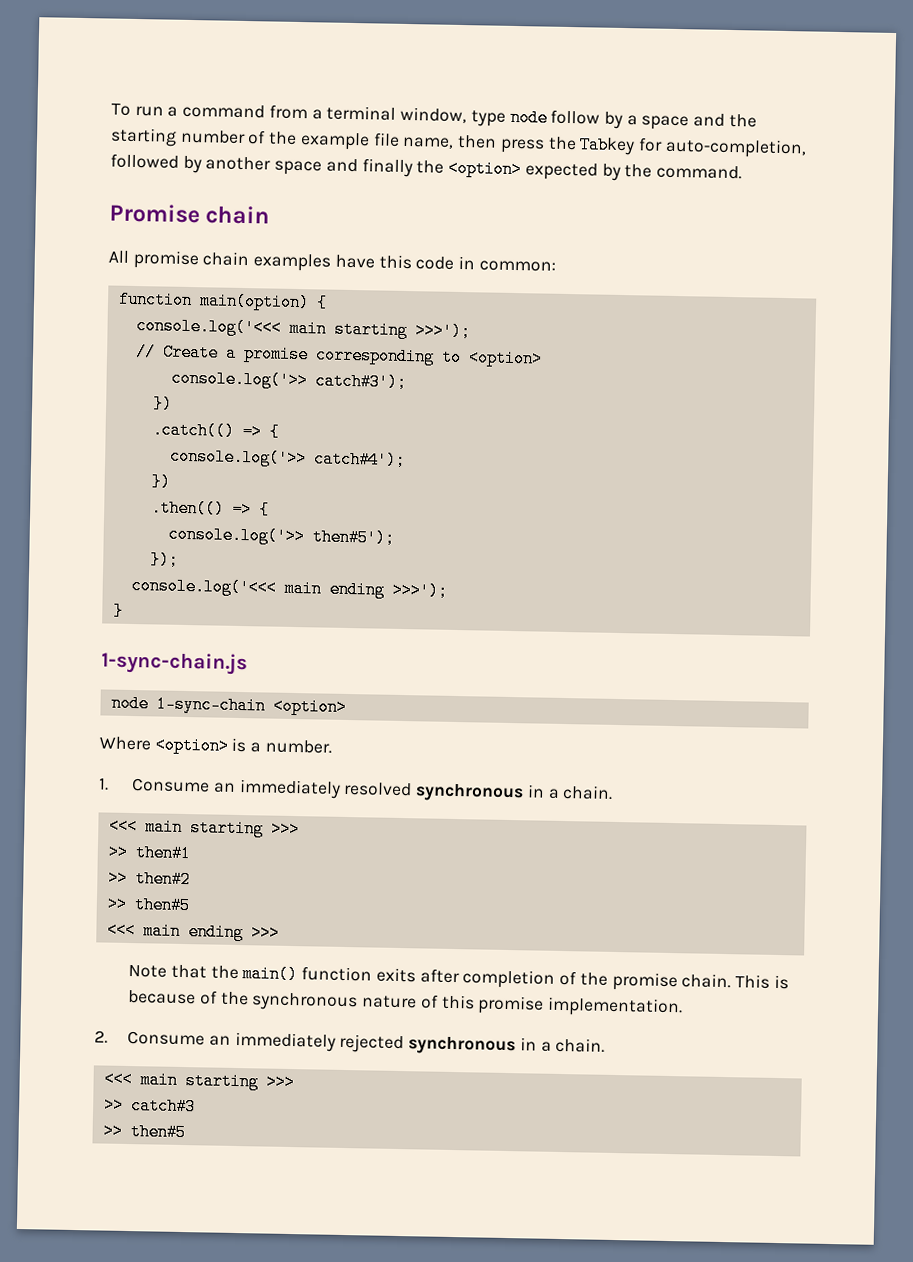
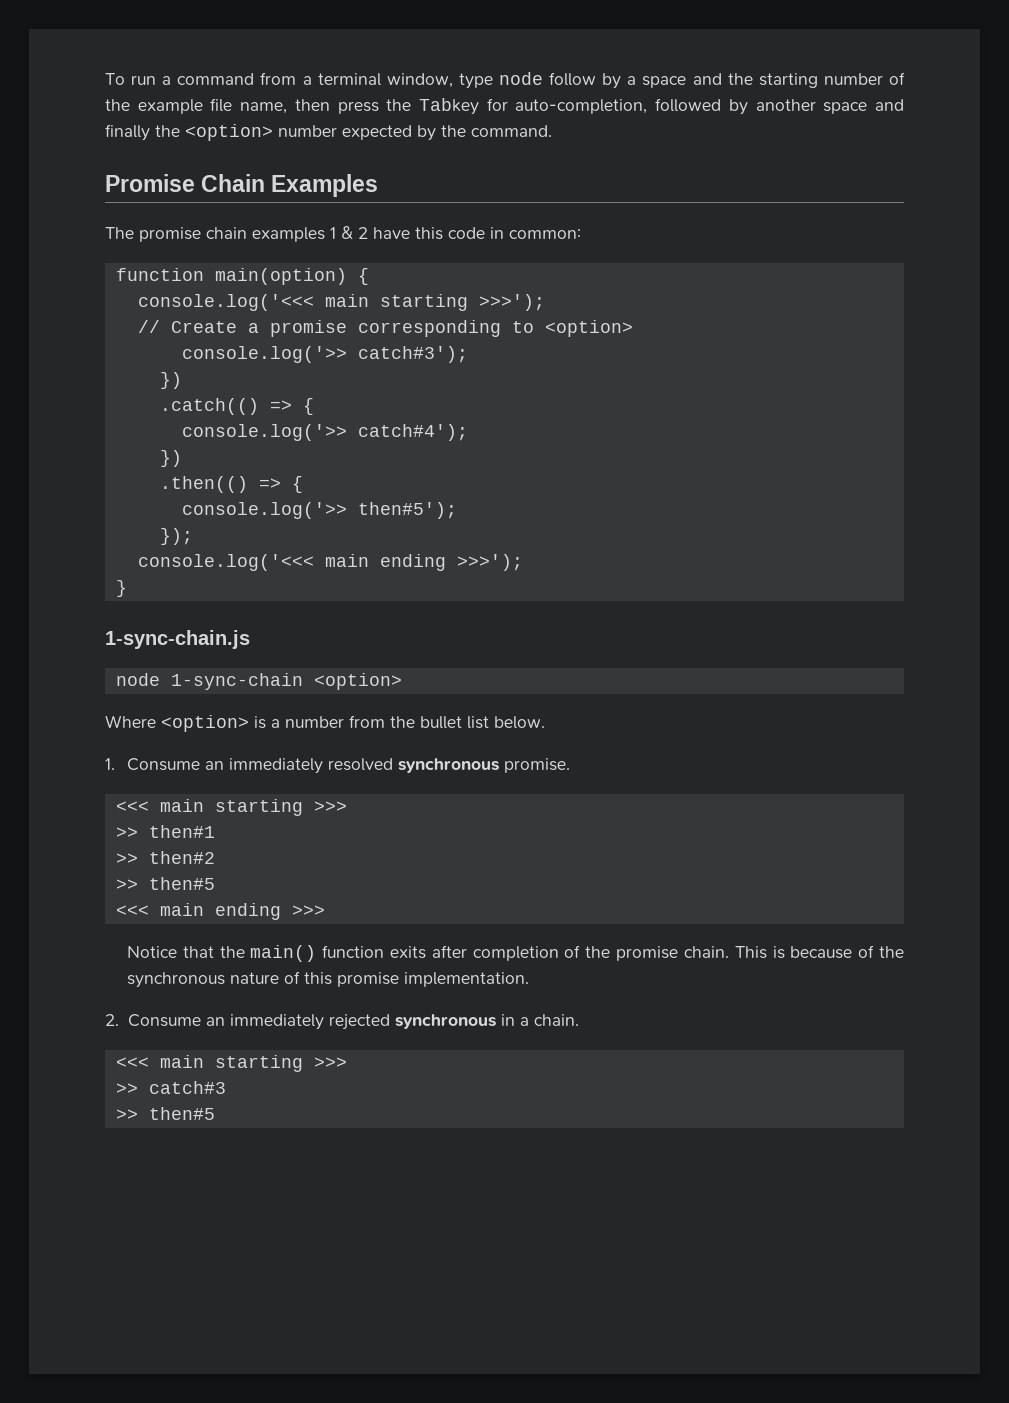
(523, 169) none -> [278,125,337,137] number
[205,205,271,225] [108,249,332,272] chain // All promise chain examples -> [201,174,379,197] [105,226,368,242] Chain Examples // The promise chain examples 1 & 2
[264,739,332,754] number. -> [285,715,545,729] number from the bullet list below.
[526,784,614,800] in a chain. -> [503,758,570,773] promise.
[128,964,168,978] Note -> [126,946,177,958] Notice

